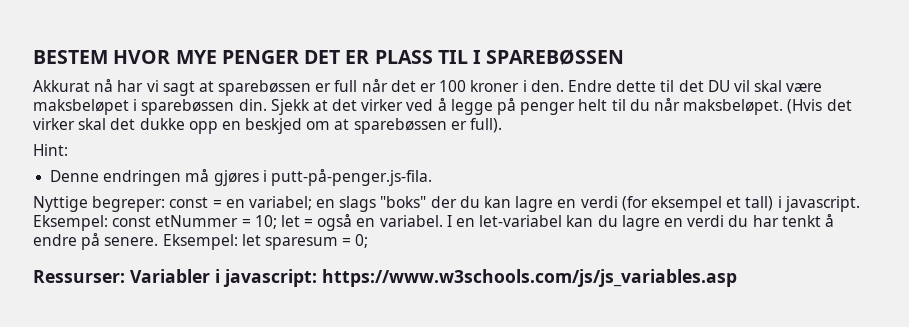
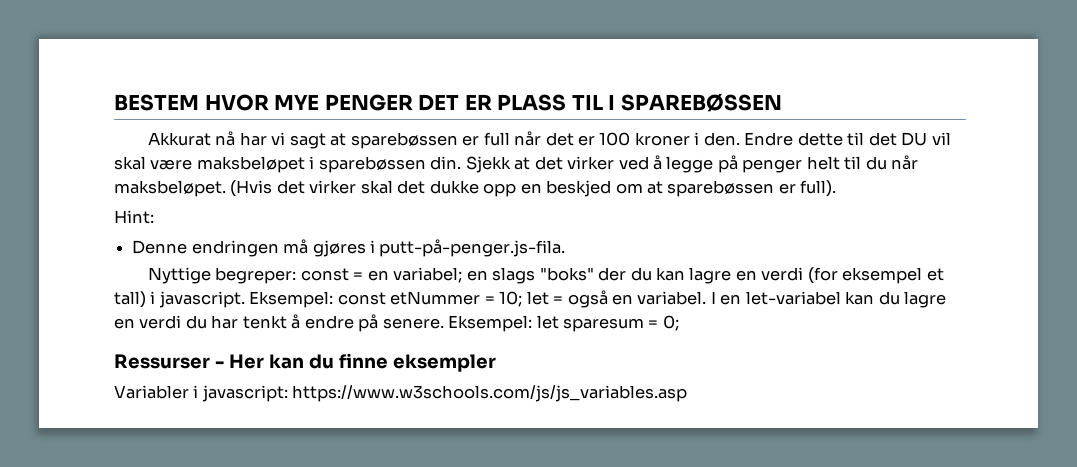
[33,270,125,283] Ressurser: -> [114,353,496,372] Ressurser - Her kan du finne eksempler //

